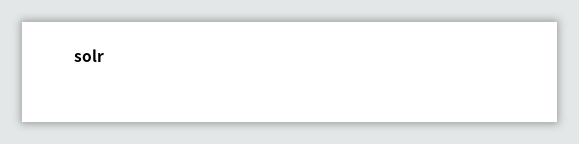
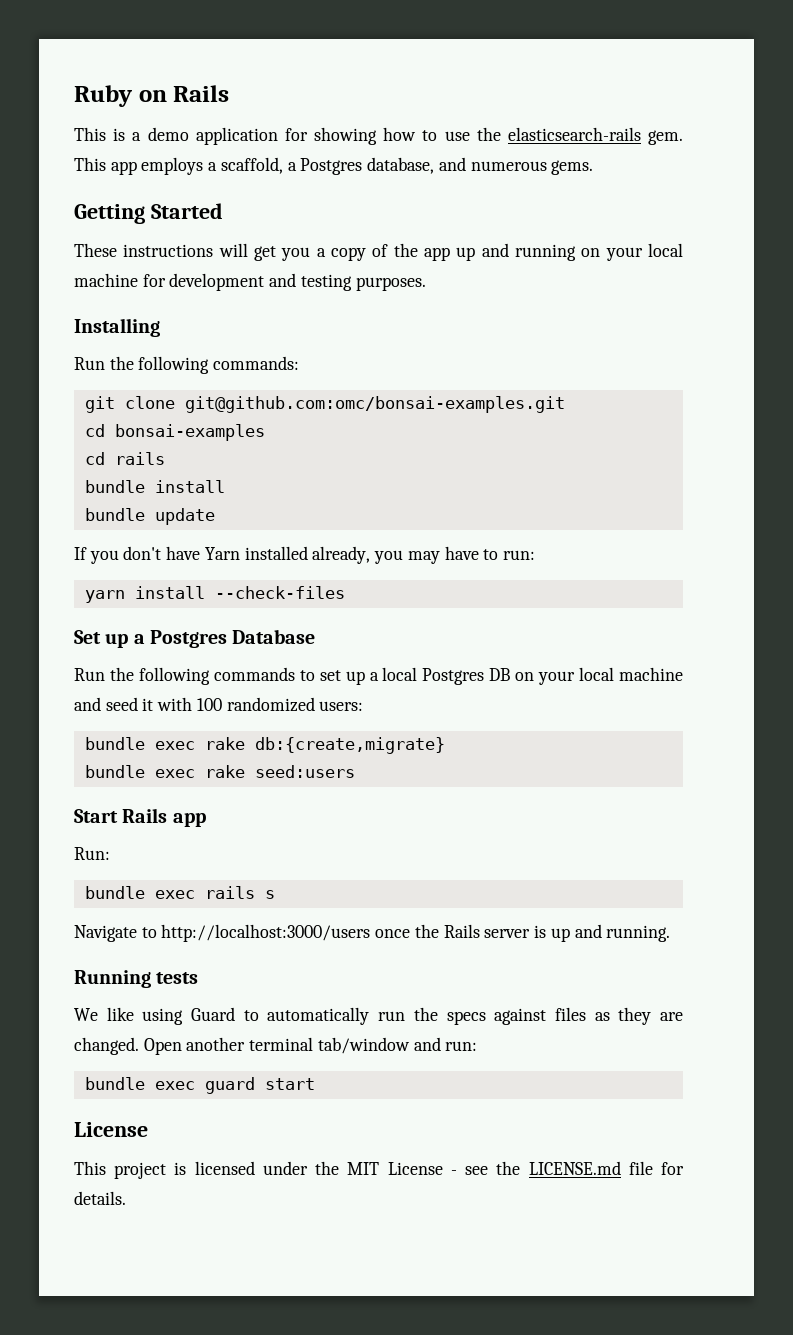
[74,49,104,62] solr -> [74,85,230,107] [74,127,683,145] [74,157,594,175] [74,203,223,224] [74,243,683,261] [74,273,426,291] [74,318,160,337] [74,356,300,374] [84,396,565,413] [84,424,265,441] [84,452,165,465] [84,480,225,493] [84,508,215,525] [74,546,535,564] [84,586,345,603] [74,629,316,648] [74,667,684,685] [74,697,364,712] [84,737,445,754] [84,765,355,778] [74,808,206,827] [74,847,110,860] [84,886,275,899] [74,924,671,942] [74,970,199,988] [74,1007,684,1025] [74,1037,478,1055] [84,1077,315,1094] [74,1122,148,1137] [74,1161,685,1179] [74,1191,126,1205] Ruby on Rails // This is a demo application for showing how to use the elasticsearch-rails gem. This app employs a scaffold, a Postgres database, and numerous gems. // Getting Started // These instructions will get you a copy of the app up and running on your local machine for development and testing purposes. // Installing // Run the following commands: // git clone git@github.com:omc/bonsai-examples.git // cd bonsai-examples // cd rails // bundle install // bundle update // If you don't have Yarn installed already, you may have to run: // yarn install --check-files // Set up a Postgres Database // Run the following commands to set up a local Postgres DB on your local machine and seed it with 100 randomized users: // bundle exec rake db:{create,migrate} // bundle exec rake seed:users // Start Rails app // Run: // bundle exec rails s // Navigate to http://localhost:3000/users once the Rails server is up and running. // Running tests // We like using Guard to automatically run the specs against files as they are changed. Open another terminal tab/window and run: // bundle exec guard start // License // This project is licensed under the MIT License - see the LICENSE.md file for details.

